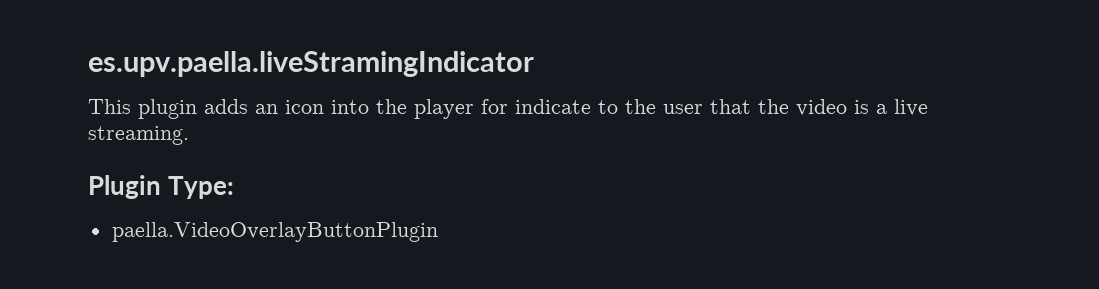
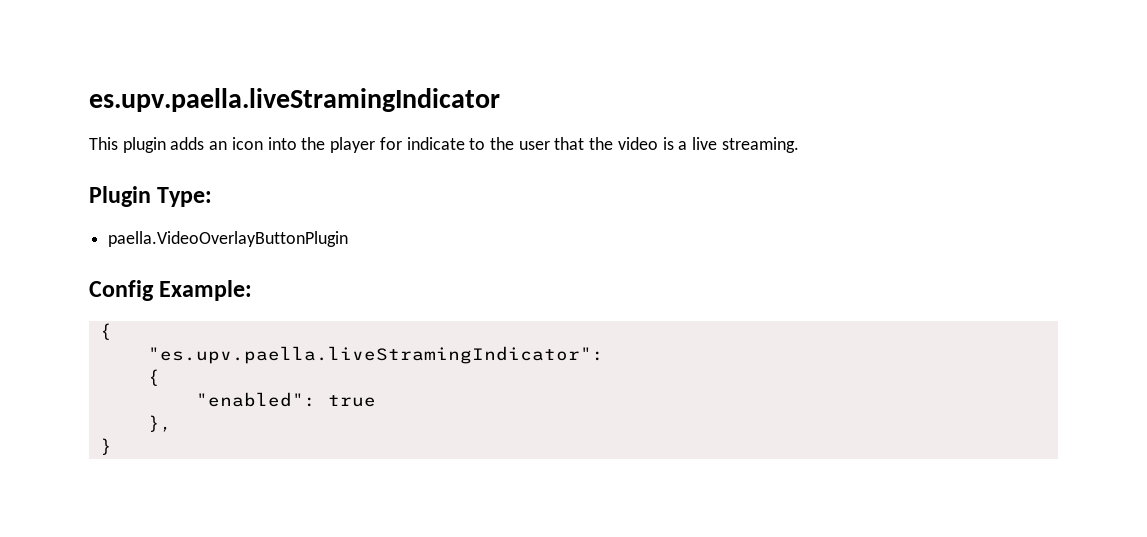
(438, 232) none -> [89,280,253,301] [99,323,112,340] [147,346,604,364] [147,369,160,386] [195,392,376,407] [147,415,172,432] [99,438,112,455] // Config Example: // { // "es.upv.paella.liveStramingIndicator": // { // "enabled": true // }, // }

